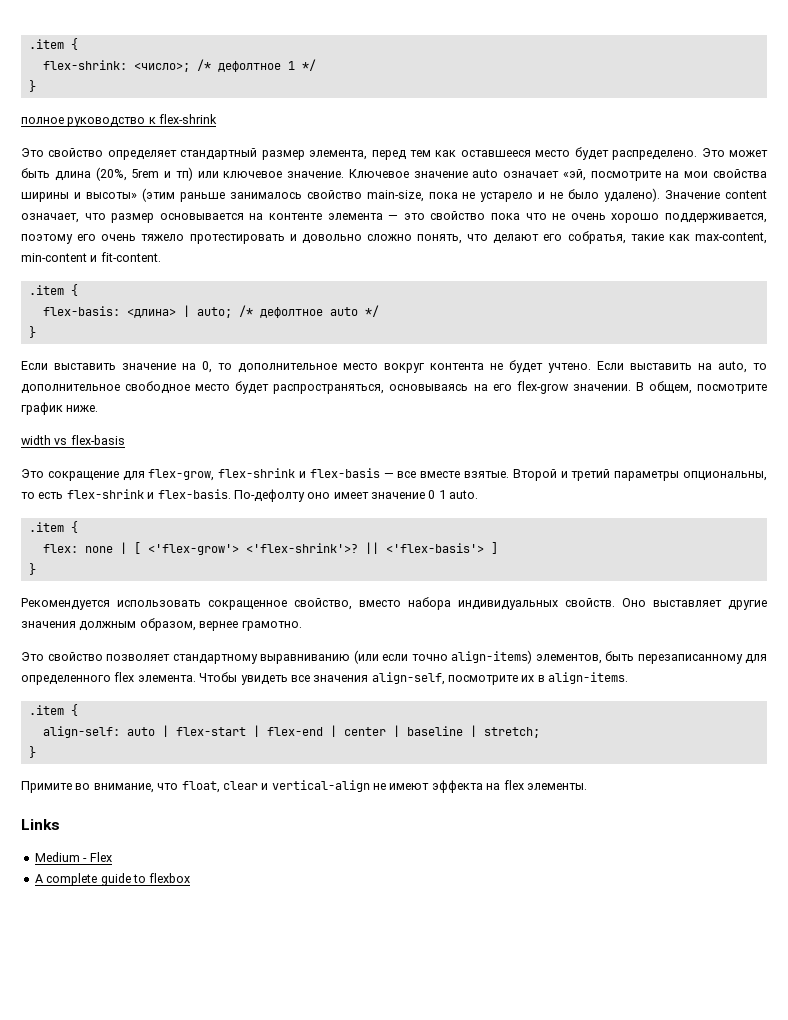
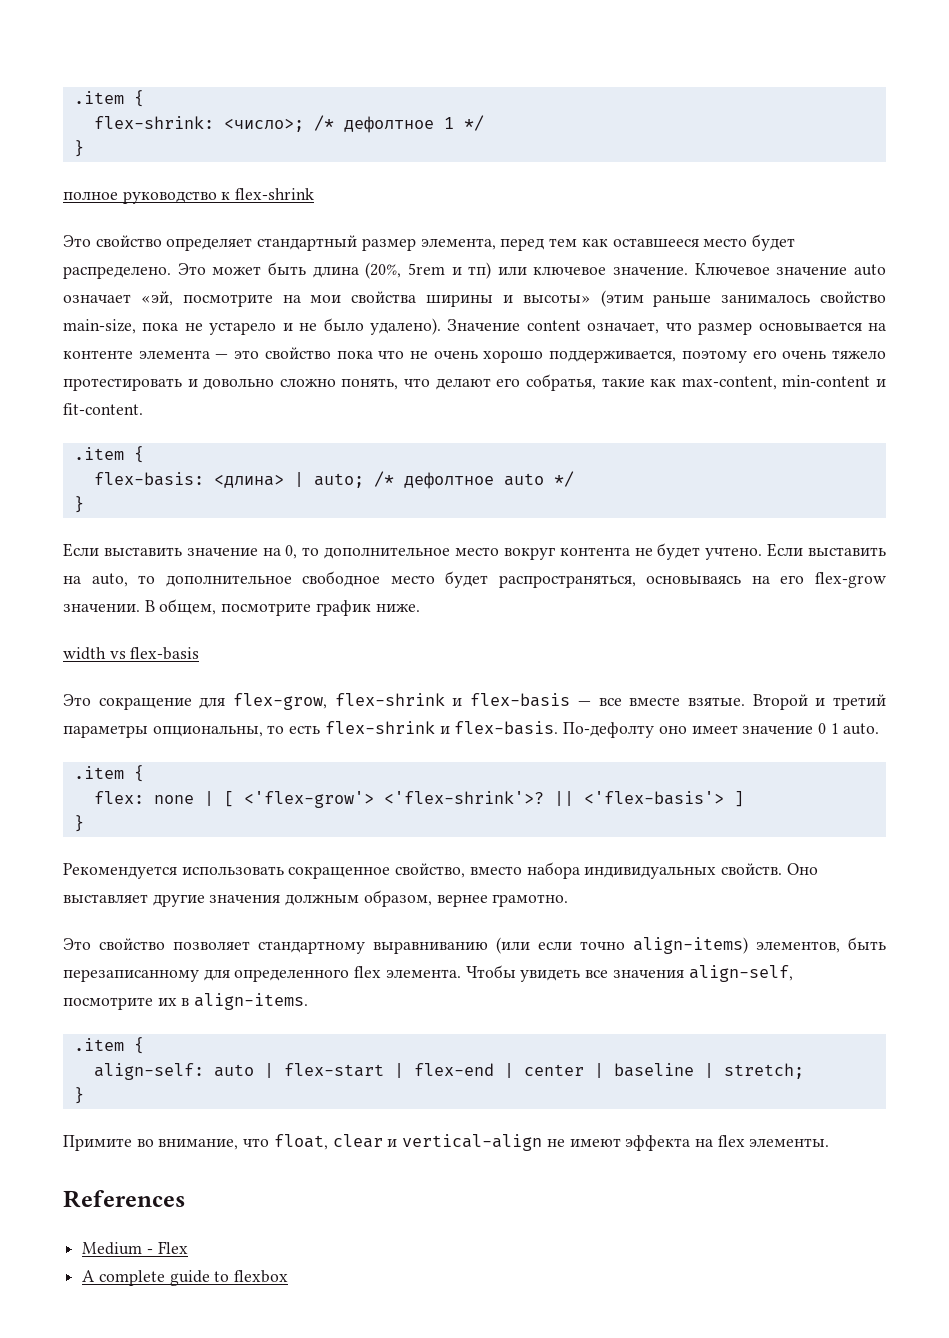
[21,819,60,830] Links -> [63,1190,185,1208] References

